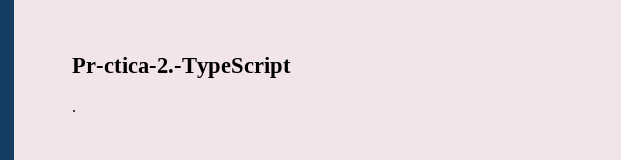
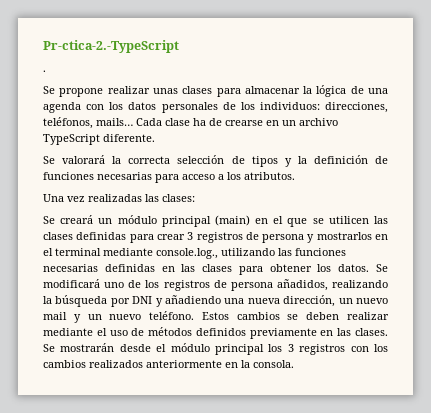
(76, 111) none -> [43,85,389,97] [43,102,388,113] [43,117,338,129] [43,134,155,145] [43,155,388,167] [43,172,295,183] [43,194,195,202] [43,215,389,227] [43,232,389,243] [43,248,346,259] [43,264,388,275] [43,279,388,291] [43,295,388,307] [43,311,389,323] [43,327,388,339] [43,343,388,355] [43,360,294,368] // Se propone realizar unas clases para almacenar la lógica de una agenda con los datos personales de los individuos: direcciones, teléfonos, mails… Cada clase ha de crearse en un archivo TypeScript diferente. // Se valorará la correcta selección de tipos y la definición de funciones necesarias para acceso a los atributos. // Una vez realizadas las clases: // Se creará un módulo principal (main) en el que se utilicen las clases definidas para crear 3 registros de persona y mostrarlos en el terminal mediante console.log., utilizando las funciones necesarias definidas en las clases para obtener los datos. Se modificará uno de los registros de persona añadidos, realizando la búsqueda por DNI y añadiendo una nueva dirección, un nuevo mail y un nuevo teléfono. Estos cambios se deben realizar mediante el uso de métodos definidos previamente en las clases. Se mostrarán desde el módulo principal los 3 registros con los cambios realizados anteriormente en la consola.

